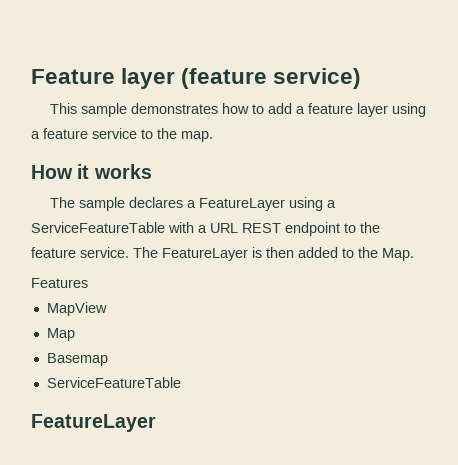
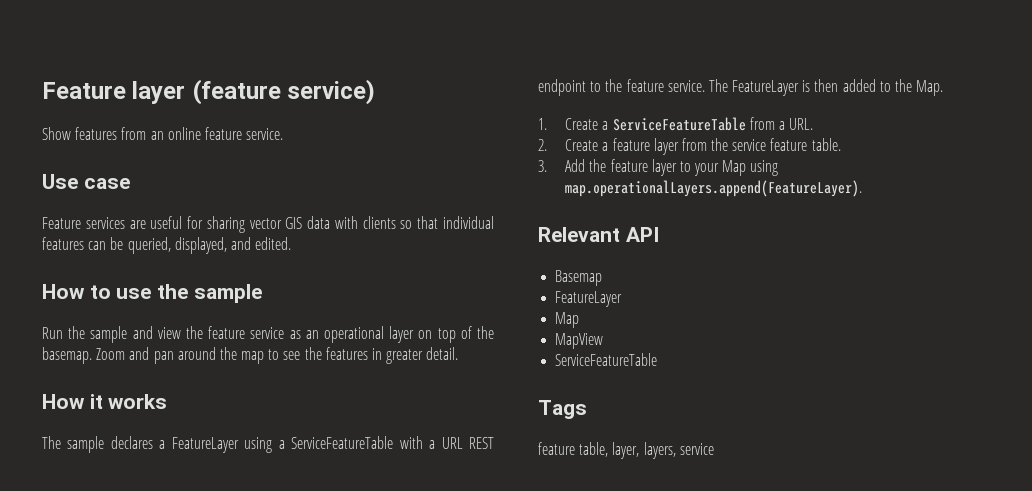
[50,103,427,117] [31,128,213,142] This sample demonstrates how to add a feature layer using a feature service to the map. -> [42,127,284,140] [42,174,130,189] [42,216,495,233] [42,237,292,254] [42,284,262,303] [42,326,494,343] [42,347,459,364] Show features from an online feature service. // Use case // Feature services are useful for sharing vector GIS data with clients so that individual features can be queried, displayed, and edited. // How to use the sample // Run the sample and view the feature service as an operational layer on top of the basemap. Zoom and pan around the map to see the features in greater detail.
[31,278,88,288] Features -> [538,117,814,131] [538,138,841,155] [538,159,779,176] [565,180,863,197] [538,227,659,242] [555,270,603,286] [555,291,623,307] [555,312,580,328] 1. Create a ServiceFeatureTable from a URL. // 2. Create a feature layer from the service feature table. // 3. Add the feature layer to your Map using map.operationalLayers.append(FeatureLayer). // Relevant API // Basemap // FeatureLayer // Map
[46,328,75,341] [46,353,108,366] // Map // Basemap -> (604, 341) none
[31,414,156,432] FeatureLayer -> [538,400,587,419] [538,442,714,459] Tags // feature table, layer, layers, service

